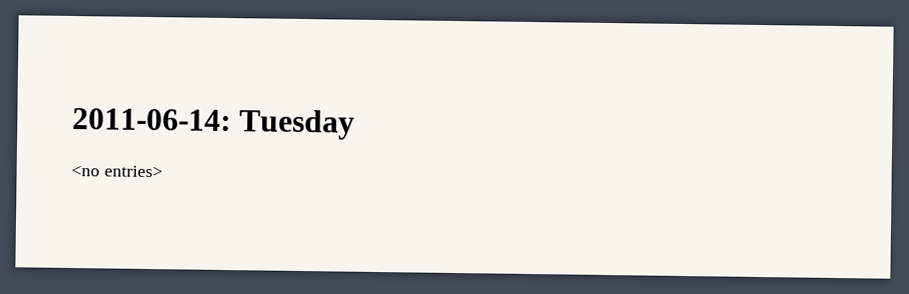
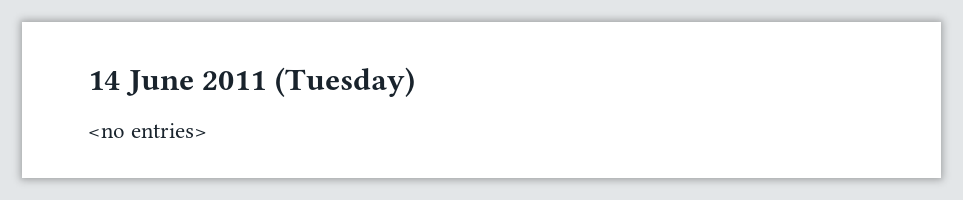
[72,107,355,140] 2011-06-14: Tuesday -> [88,67,415,97] 14 June 2011 (Tuesday)

